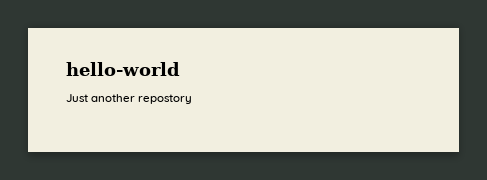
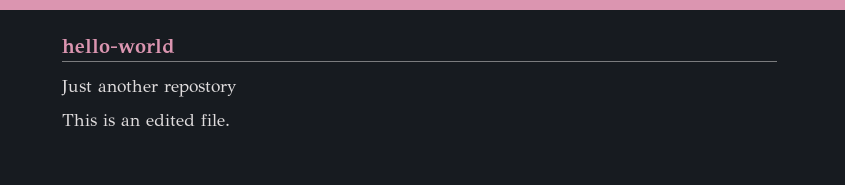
(193, 99) none -> [62,114,230,126] // This is an edited file.

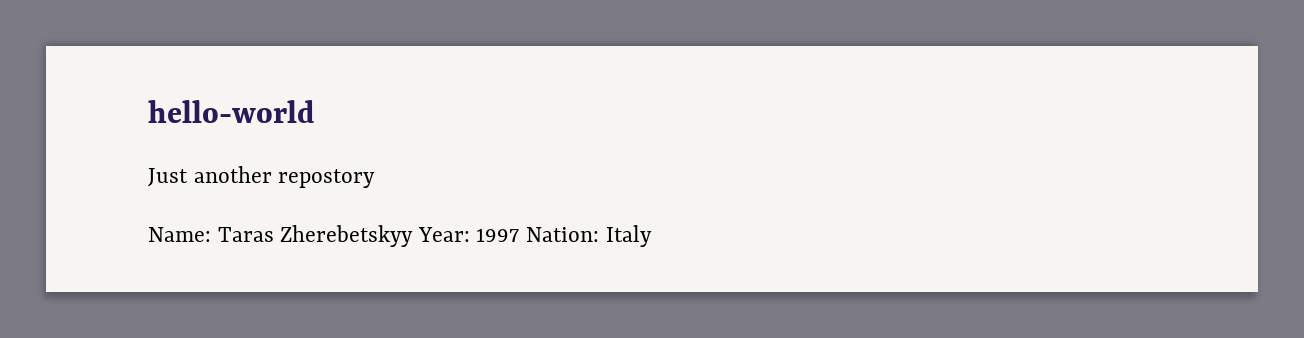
[62,114,230,126] This is an edited file. -> [148,225,652,247] Name: Taras Zherebetskyy Year: 1997 Nation: Italy

